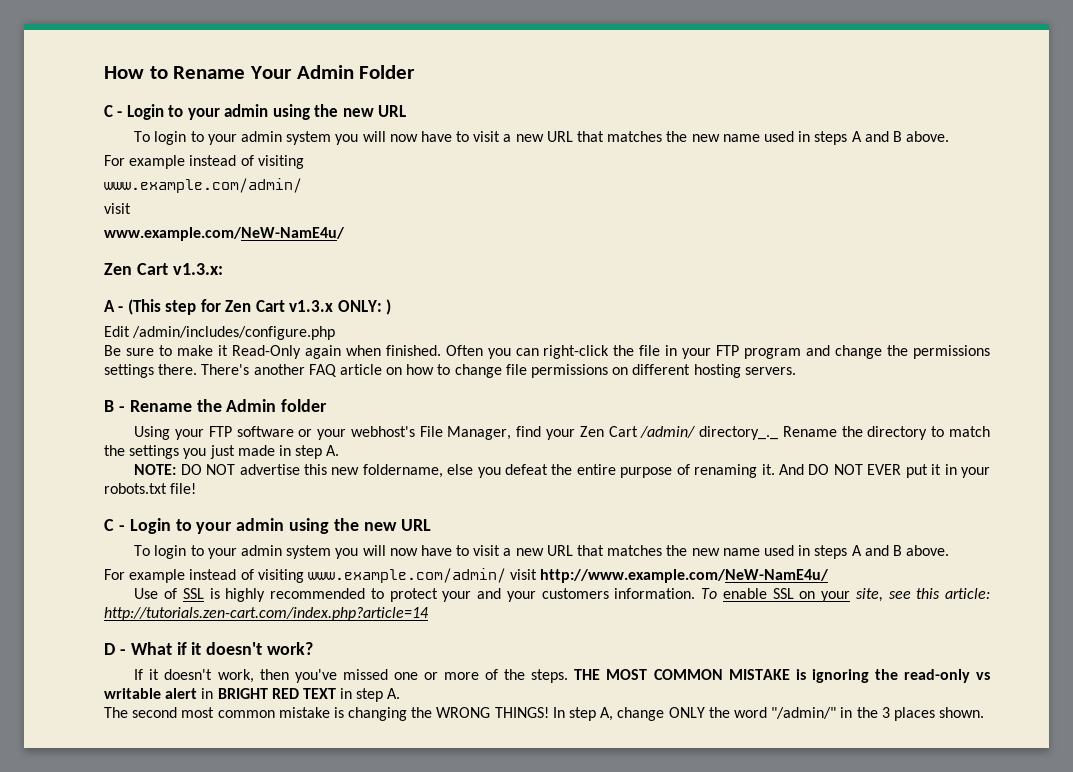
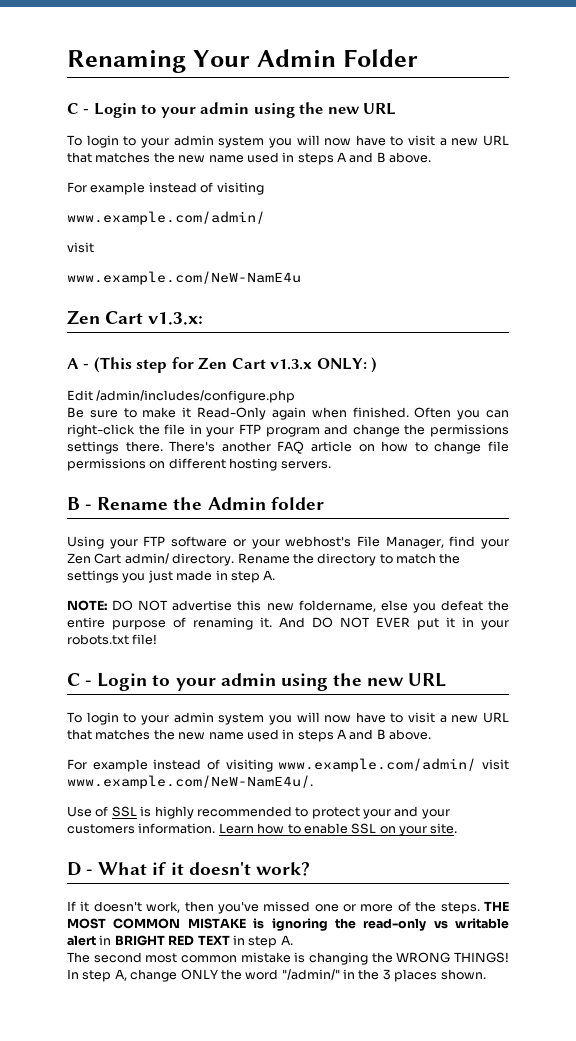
[104,66,246,79] How to Rename -> [67,50,186,73] Renaming
[104,227,345,241] www.example.com/NeW-NamE4u/ -> [67,271,301,285] www.example.com/NeW-NamE4u
[640,426,779,440] /admin/ directory_._ -> [124,553,235,566] admin/ directory.
[540,569,830,583] http://www.example.com/NeW-NamE4u/ -> [67,775,313,789] www.example.com/NeW-NamE4u/.
[701,588,718,599] To -> [218,823,301,834] Learn how to
[855,588,991,602] [104,607,429,621] site, see this article: http://tutorials.zen-cart.com/index.php?article=14 -> [430,823,458,834] site.

